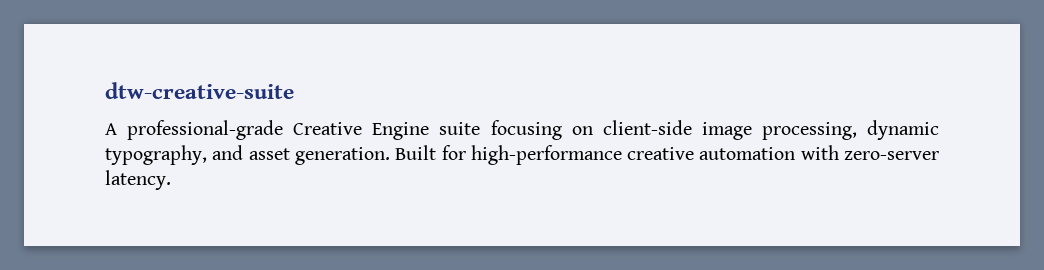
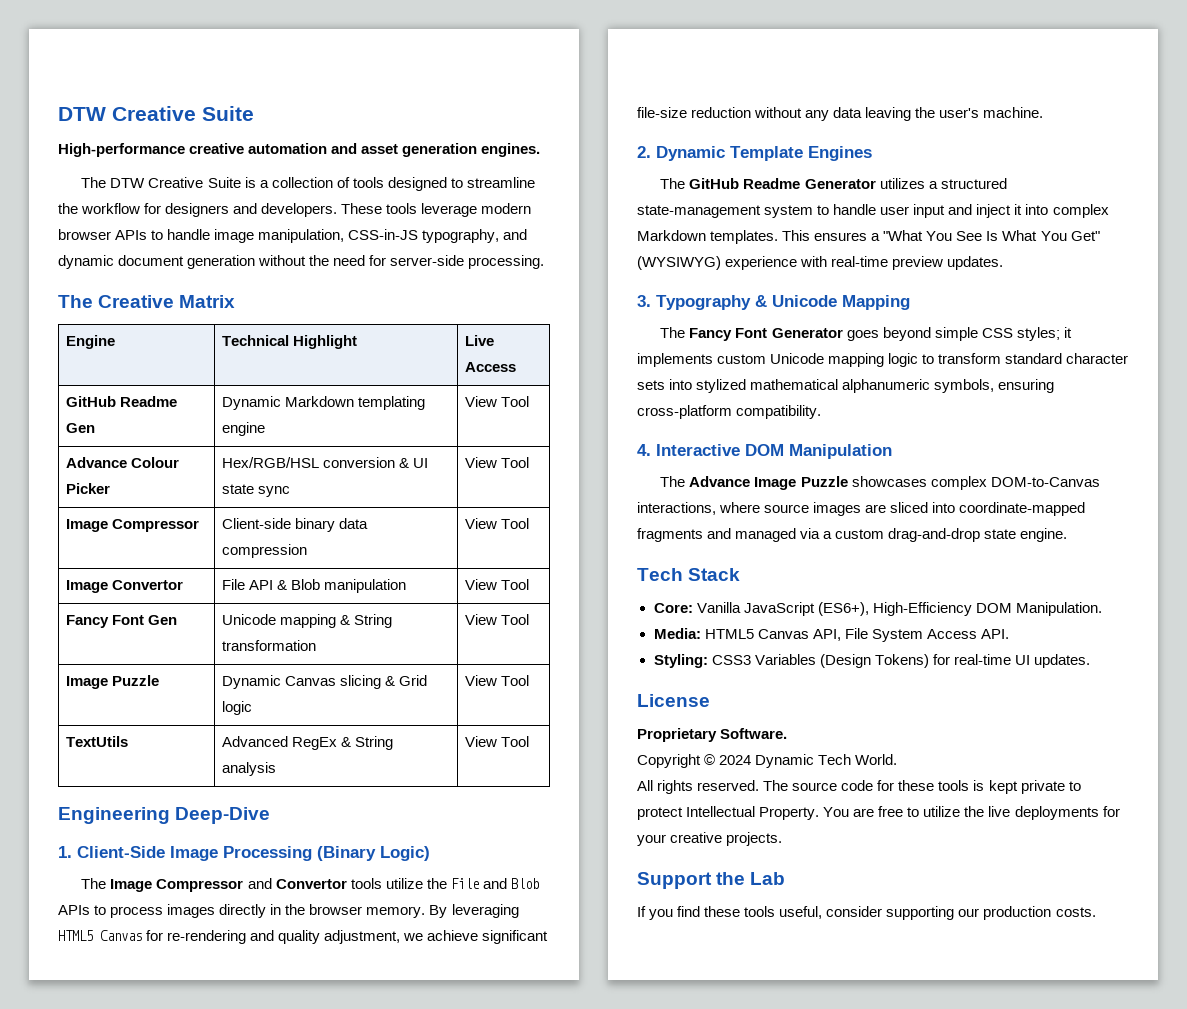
[105,82,294,99] [105,120,940,140] [105,145,939,165] [105,170,171,190] dtw-creative-suite // A professional-grade Creative Engine suite focusing on client-side image processing, dynamic typography, and asset generation. Built for high-performance creative automation with zero-server latency. -> [58,106,254,121] [58,143,541,157] [81,177,535,191] [58,203,532,217] [58,229,528,243] [58,255,545,269] [58,295,236,308] [66,335,116,349] [222,335,358,349] [465,335,495,346] [465,362,517,372] [66,396,178,407] [66,423,96,433] [222,396,426,410] [222,422,266,436] [465,396,530,407] [66,457,180,468] [66,483,111,494] [222,457,429,468] [222,484,291,497] [465,457,530,468] [66,519,200,532] [222,518,369,532] [222,544,308,558] [465,518,530,529] [66,580,184,593] [222,579,407,593] [465,579,530,590] [66,615,178,628] [222,614,393,628] [222,640,317,651] [465,614,530,625] [66,675,160,689] [222,675,428,689] [222,701,253,715] [465,675,530,686] [66,736,129,747] [222,736,394,750] [222,762,277,776] [465,736,530,747] [58,807,271,824] [58,846,430,861] [81,878,539,892] [58,904,519,918] [58,930,549,944] [637,107,1044,121] [637,146,872,161] [660,178,1007,189] [637,204,1109,218] [637,230,1100,244] [637,256,1004,270] [637,295,910,310] [660,327,1072,341] [637,353,1129,367] [637,379,1055,393] [637,405,822,419] [637,444,892,459] [660,476,1100,490] [637,502,1086,516] [637,528,1068,542] [637,568,741,581] [653,602,1102,616] [653,628,1009,642] [653,654,1090,668] [637,694,710,707] [637,728,788,742] [637,754,898,768] [637,780,1081,794] [637,806,1120,820] [637,832,783,846] [637,872,786,889] [637,906,1096,920] DTW Creative Suite // High-performance creative automation and asset generation engines. // The DTW Creative Suite is a collection of tools designed to streamline the workflow for designers and developers. These tools leverage modern browser APIs to handle image manipulation, CSS-in-JS typography, and dynamic document generation without the need for server-side processing. // The Creative Matrix // Engine | Technical Highlight | Live Access // GitHub Readme Gen | Dynamic Markdown templating engine | View Tool // Advance Colour Picker | Hex/RGB/HSL conversion & UI state sync | View Tool // Image Compressor | Client-side binary data compression | View Tool // Image Convertor | File API & Blob manipulation | View Tool // Fancy Font Gen | Unicode mapping & String transformation | View Tool // Image Puzzle | Dynamic Canvas slicing & Grid logic | View Tool // TextUtils | Advanced RegEx & String analysis | View Tool // Engineering Deep-Dive // 1. Client-Side Image Processing (Binary Logic) // The Image Compressor and Convertor tools utilize the File and Blob APIs to process images directly in the browser memory. By leveraging HTML5 Canvas for re-rendering and quality adjustment, we achieve significant file-size reduction without any data leaving the user's machine. // 2. Dynamic Template Engines // The GitHub Readme Generator utilizes a structured state-management system to handle user input and inject it into complex Markdown templates. This ensures a "What You See Is What You Get" (WYSIWYG) experience with real-time preview updates. // 3. Typography & Unicode Mapping // The Fancy Font Generator goes beyond simple CSS styles; it implements custom Unicode mapping logic to transform standard character sets into stylized mathematical alphanumeric symbols, ensuring cross-platform compatibility. // 4. Interactive DOM Manipulation // The Advance Image Puzzle showcases complex DOM-to-Canvas interactions, where source images are sliced into coordinate-mapped fragments and managed via a custom drag-and-drop state engine. // Tech Stack // Core: Vanilla JavaScript (ES6+), High-Efficiency DOM Manipulation. // Media: HTML5 Canvas API, File System Access API. // Styling: CSS3 Variables (Design Tokens) for real-time UI updates. // License // Proprietary Software. // Copyright © 2024 Dynamic Tech World. // All rights reserved. The source code for these tools is kept private to protect Intellectual Property. You are free to utilize the live deployments for your creative projects. // Support the Lab // If you find these tools useful, consider supporting our production costs.

